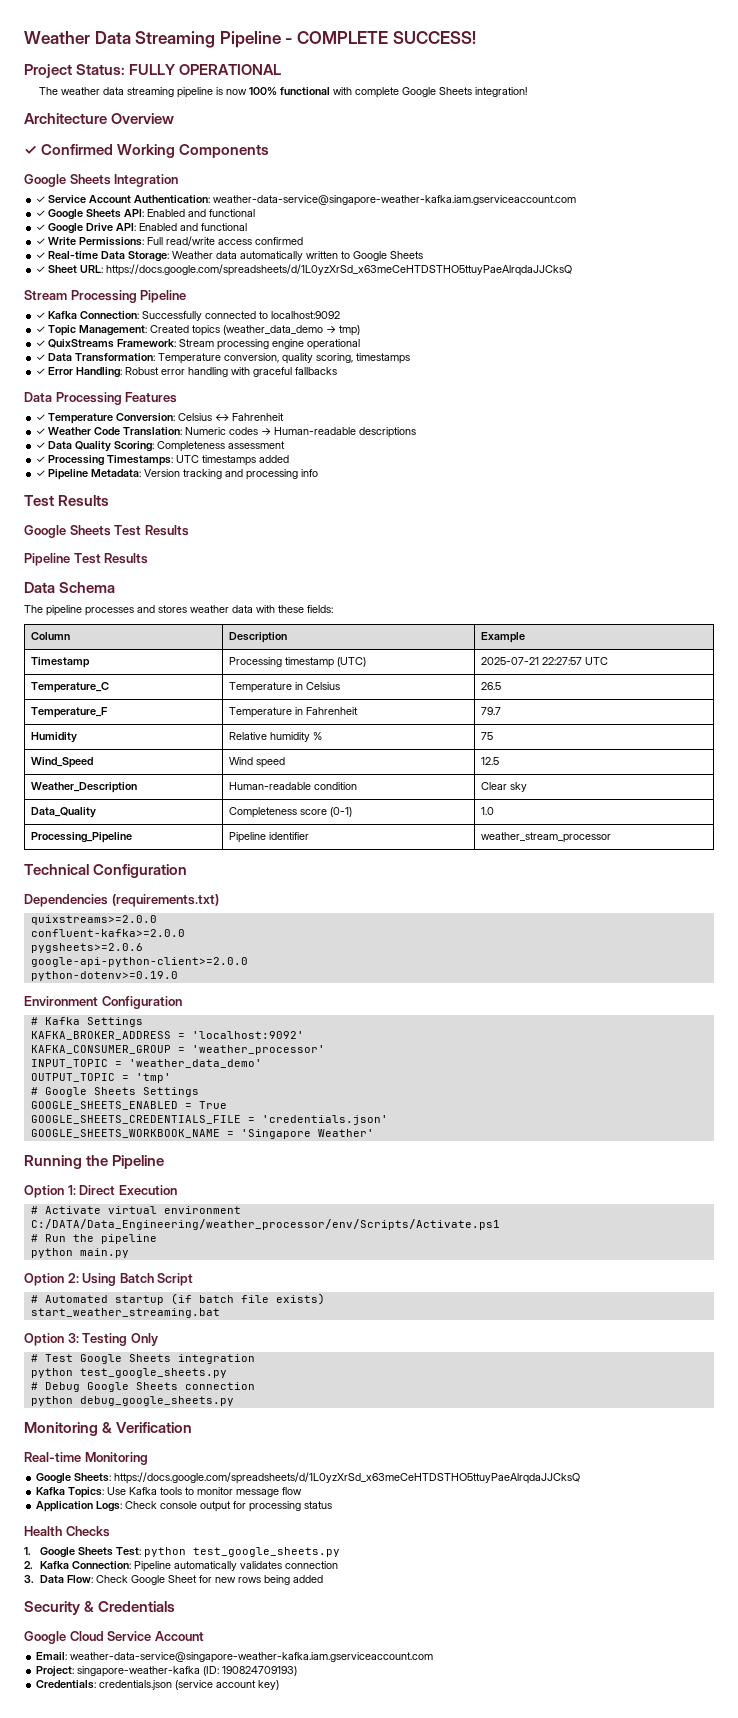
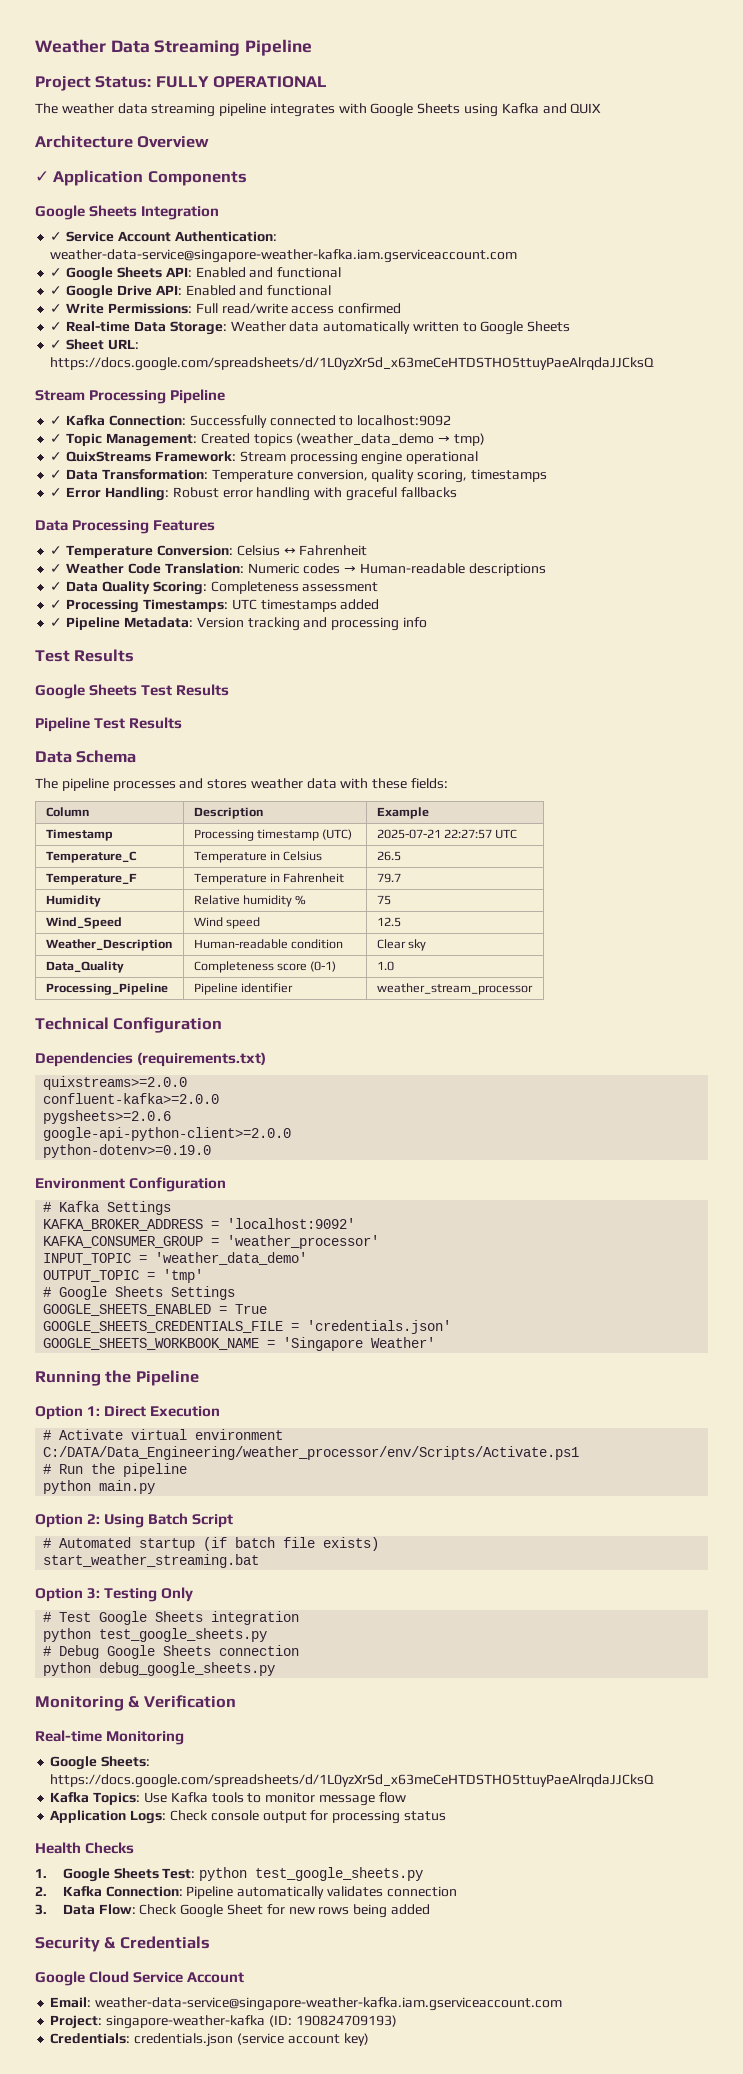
[285,31,476,44] - COMPLETE SUCCESS! -> (313, 47) none
[216,87,528,98] is now 100% functional with complete Google Sheets integration! -> [269,103,602,117] integrates with Google Sheets using Kafka and QUIX
[41,144,176,158] Confirmed Working -> [53,170,144,186] Application

